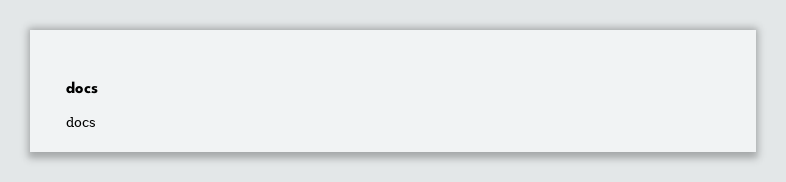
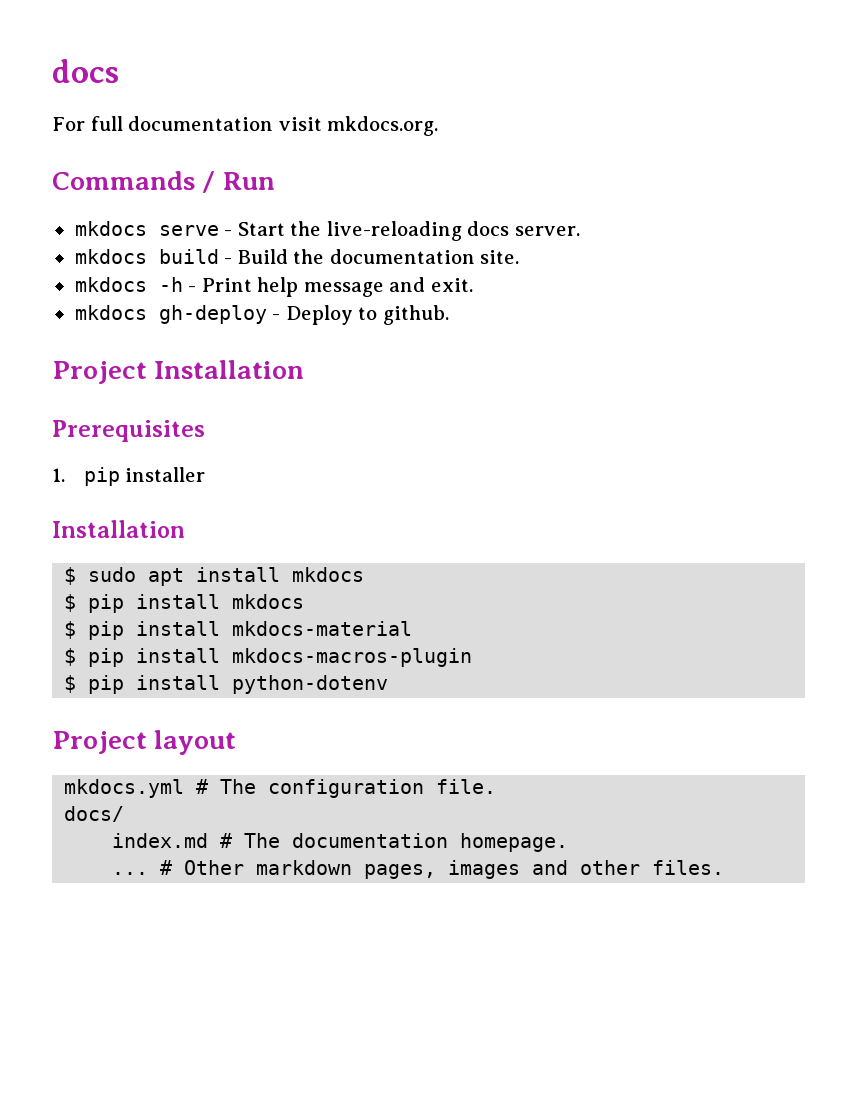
[66,117,96,127] docs -> [52,116,439,136] [52,171,275,193] [74,221,580,241] [74,249,520,264] [74,277,473,297] [74,305,449,325] [52,360,305,384] [52,420,205,442] [52,467,206,486] [52,520,185,538] [64,567,365,586] [64,594,305,613] [64,621,413,640] [64,648,473,667] [64,675,389,694] [52,730,237,755] [64,779,497,798] [64,806,125,822] [112,833,569,852] [112,860,725,879] For full documentation visit mkdocs.org. // Commands / Run // mkdocs serve - Start the live-reloading docs server. // mkdocs build - Build the documentation site. // mkdocs -h - Print help message and exit. // mkdocs gh-deploy - Deploy to github. // Project Installation // Prerequisites // 1. pip installer // Installation // $ sudo apt install mkdocs // $ pip install mkdocs // $ pip install mkdocs-material // $ pip install mkdocs-macros-plugin // $ pip install python-dotenv // Project layout // mkdocs.yml # The configuration file. // docs/ // index.md # The documentation homepage. // ... # Other markdown pages, images and other files.

